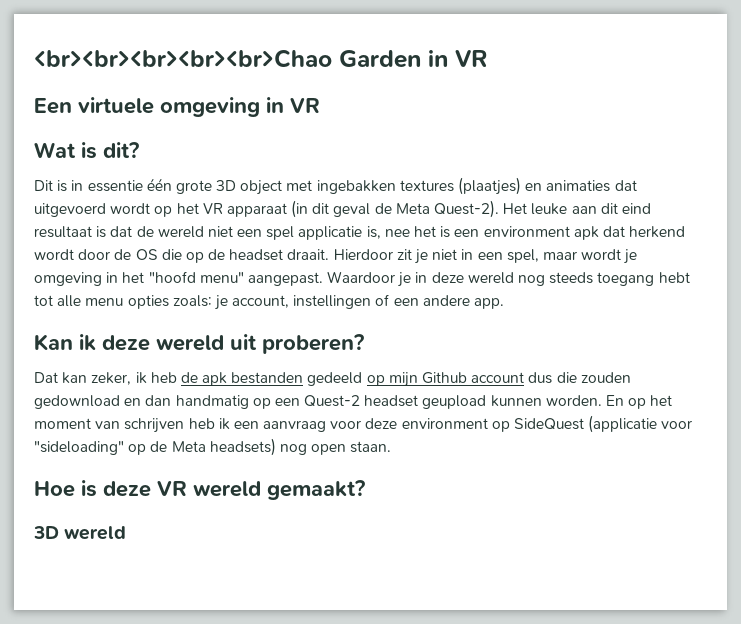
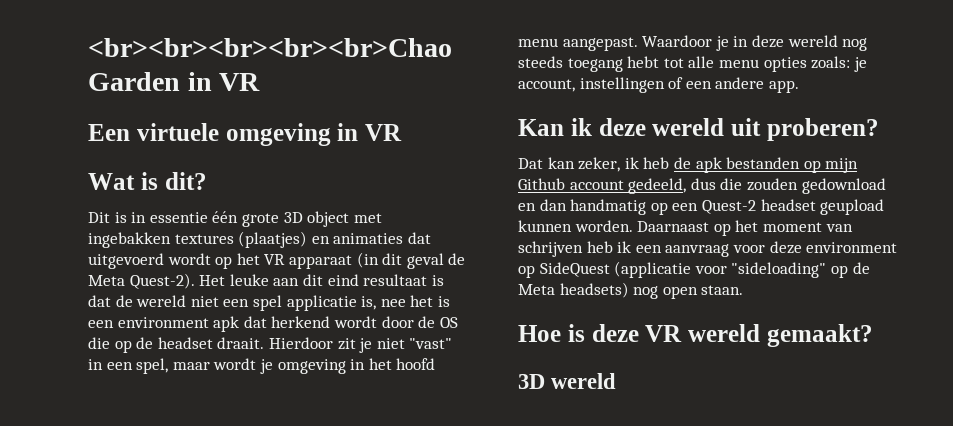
(458, 254) none -> [409,338,453,349] "vast"
[148,271,244,283] "hoofd menu" -> [396,358,436,370] [518,38,558,47] hoofd menu
[307,372,363,386] gedeeld -> (801, 163) none
(525, 377) none -> [628,178,687,194] gedeeld,
[606,395,625,406] En -> [637,221,710,232] Daarnaast

